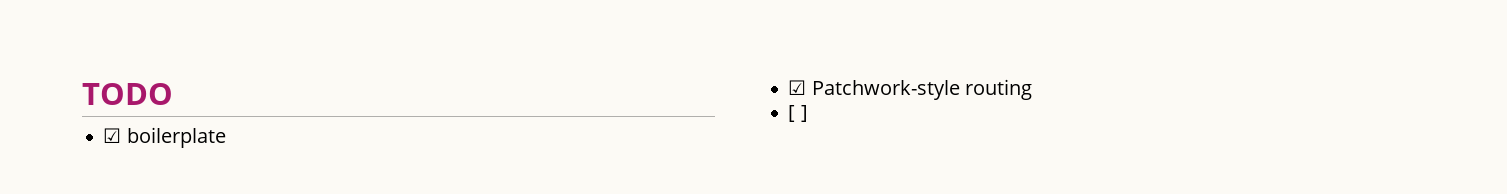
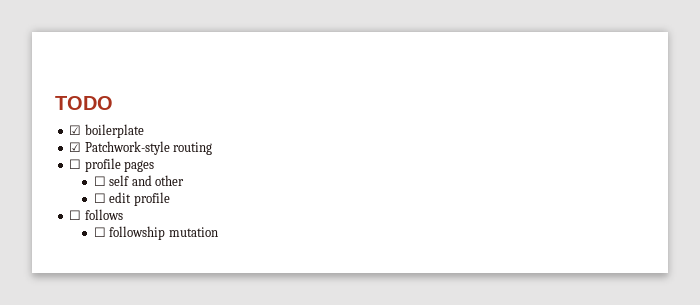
[788,105,808,122] [ ] -> [69,158,155,172] [93,175,185,186] [93,192,170,206] [69,209,123,220] [93,226,218,240] ☐ profile pages // ☐ self and other // ☐ edit profile // ☐ follows // ☐ followship mutation

